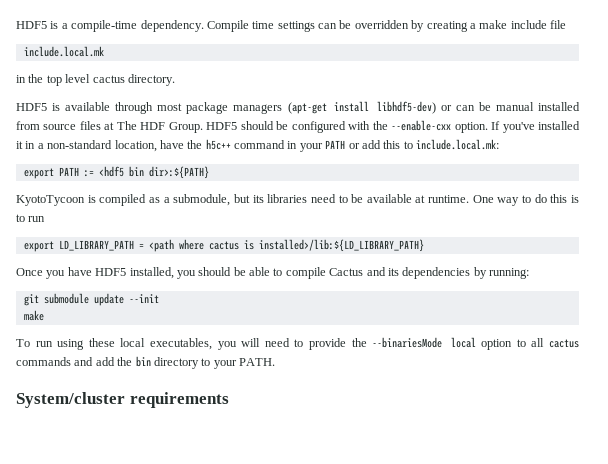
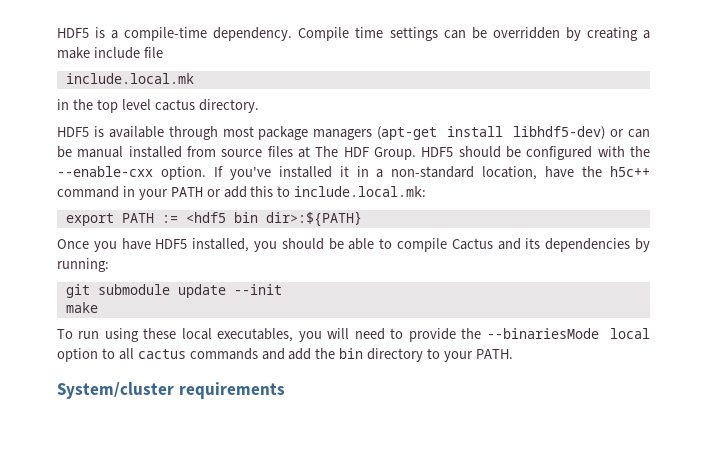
[16,194,579,206] [16,214,46,222] [23,239,424,252] // KyotoTycoon is compiled as a submodule, but its libraries need to be available at runtime. One way to do this is to run // export LD_LIBRARY_PATH = <path where cactus is installed>/lib:${LD_LIBRARY_PATH} -> (362, 219) none

